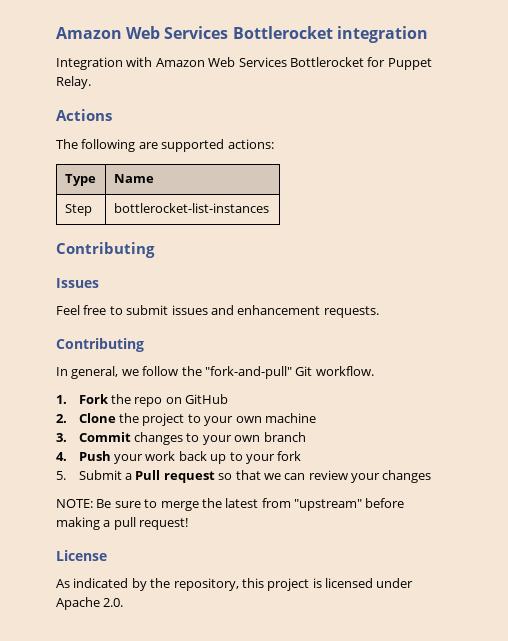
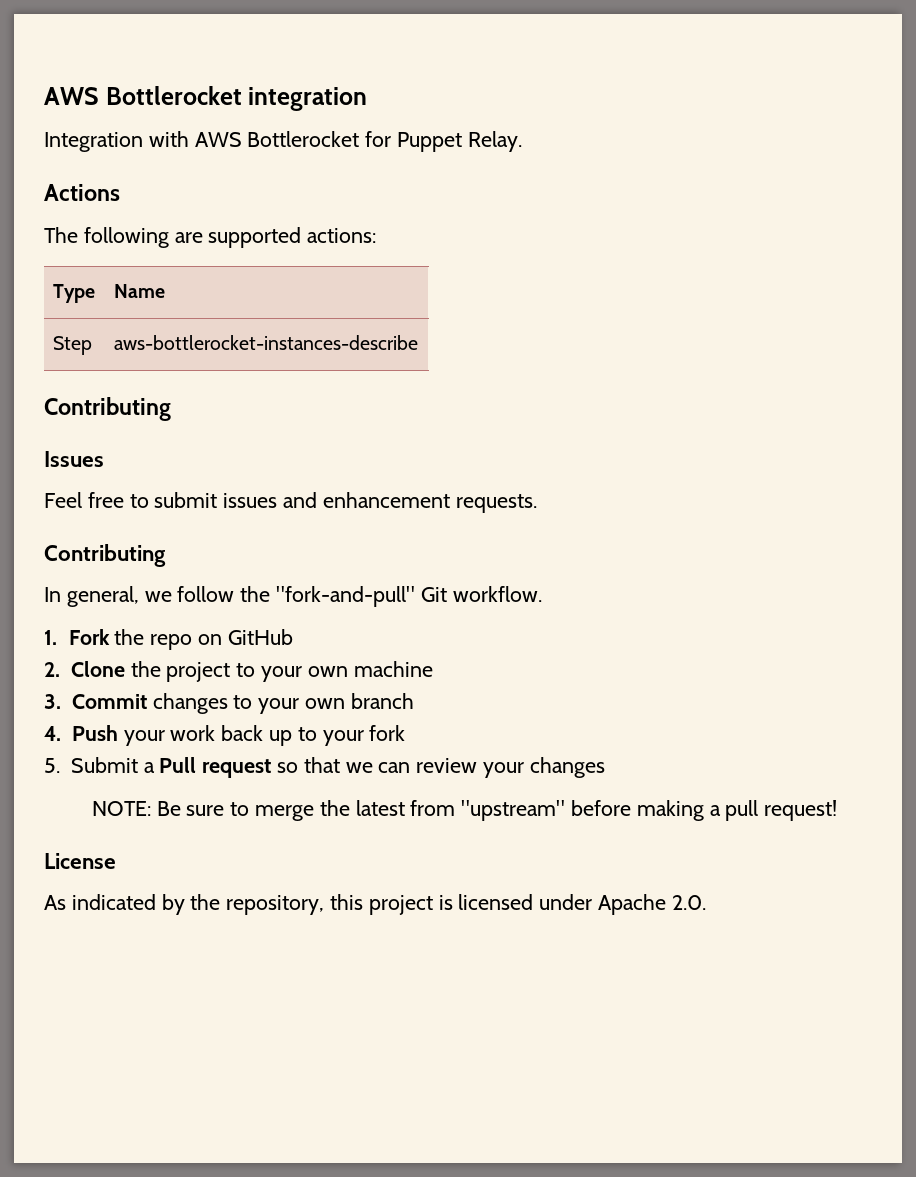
[56,26,229,39] Amazon Web Services -> [44,87,99,105] AWS
[155,57,287,67] Amazon Web Services -> [194,132,242,147] AWS
[113,203,269,213] bottlerocket-list-instances -> [114,335,419,350] aws-bottlerocket-instances-describe

